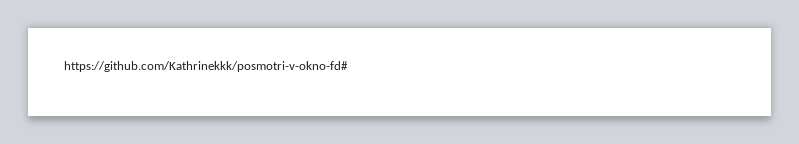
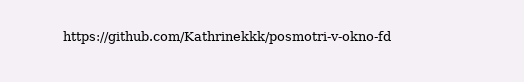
[64,61,348,72] https://github.com/Kathrinekkk/posmotri-v-okno-fd# -> [63,31,391,44] https://github.com/Kathrinekkk/posmotri-v-okno-fd

